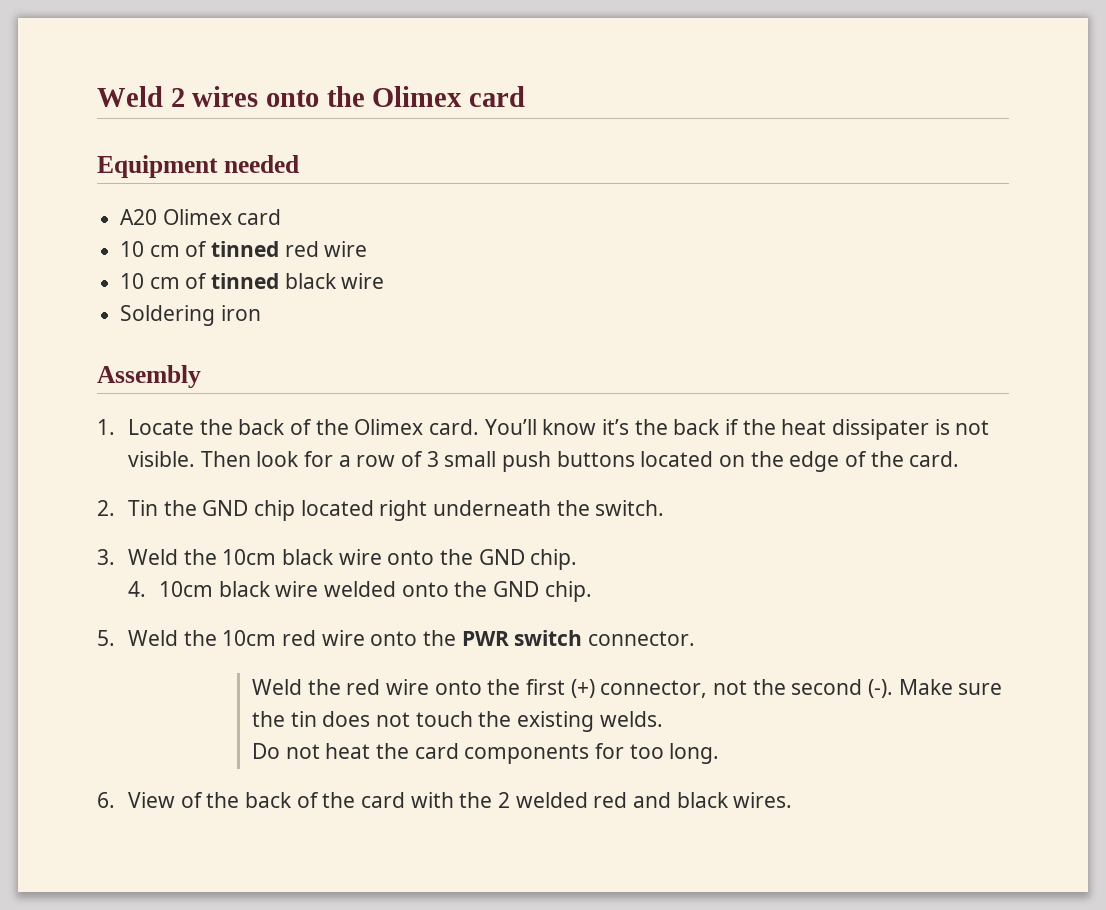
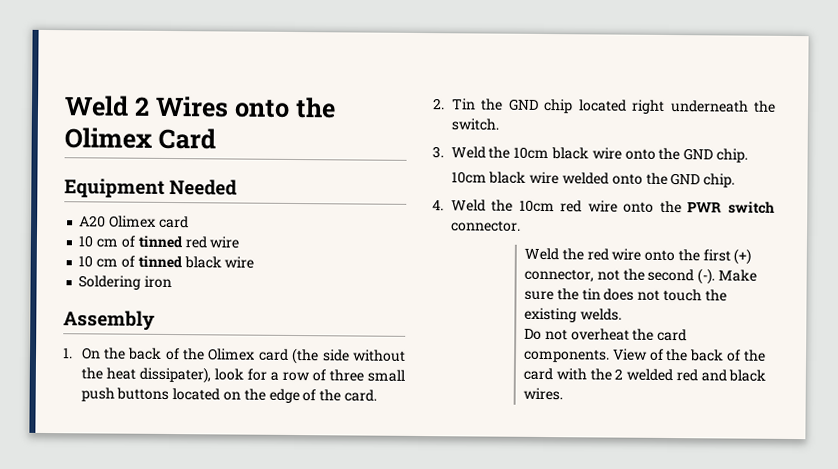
[192,86,259,107] wires -> [154,95,229,118] Wires
[469,86,526,107] card -> [157,127,216,150] Card
[223,155,299,173] needed -> [169,178,238,196] Needed
[127,419,194,435] Locate -> [80,347,101,360] On
[429,419,990,440] [127,451,251,467] card. You’ll know it’s the back if the heat dissipater is not visible. Then -> [257,347,406,365] [80,366,211,384] card (the side without the heat dissipater),
[426,451,439,467] 3 -> [328,369,364,382] three
[127,581,146,597] 4. -> (748, 155) none
[97,630,115,646] 5. -> [432,200,444,211] 4.
[325,743,720,764] [97,792,115,808] heat the card components for too long. // 6. -> [570,328,688,342] [523,348,611,363] overheat the card components.

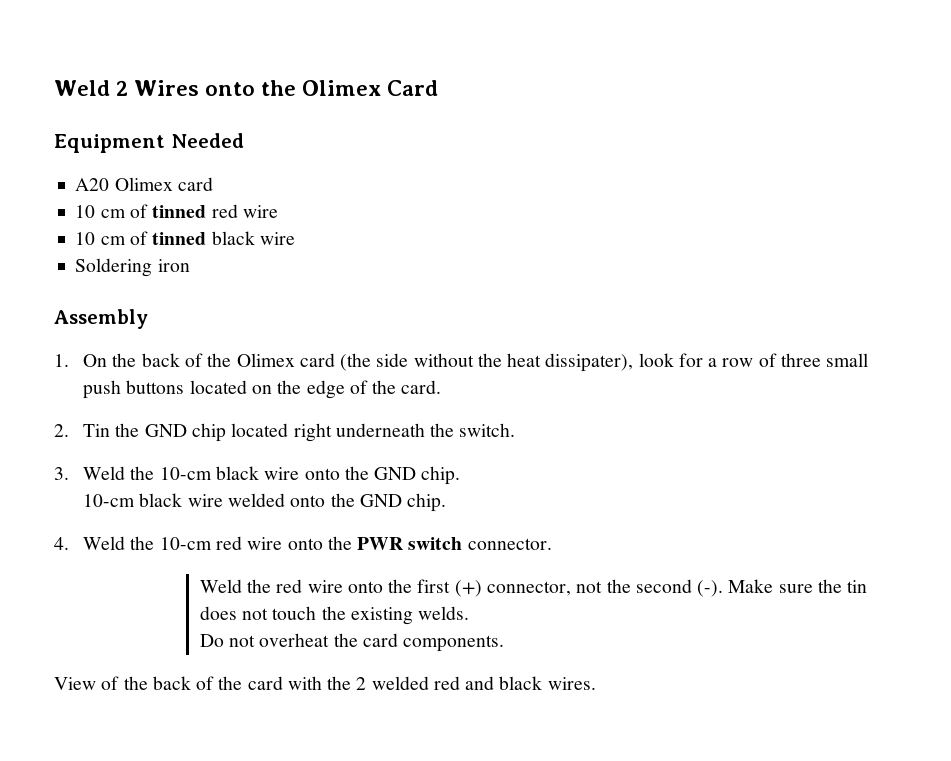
[513,146,550,160] 10cm -> [159,467,212,480] 10-cm
[450,171,487,184] 10cm -> [83,494,136,507] 10-cm
[518,199,555,213] 10cm -> [159,537,212,550] 10-cm
(611, 355) none -> (505, 643) //

